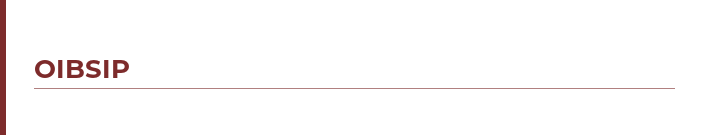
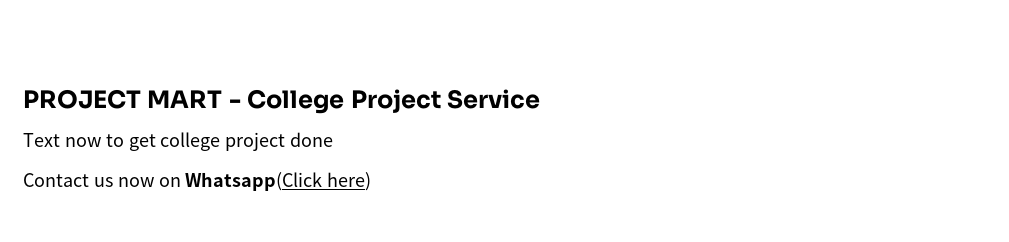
[34,60,130,78] OIBSIP -> [23,89,541,114] [23,132,334,151] [23,172,372,191] PROJECT MART - College Project Service // Text now to get college project done // Contact us now on Whatsapp(Click here)

